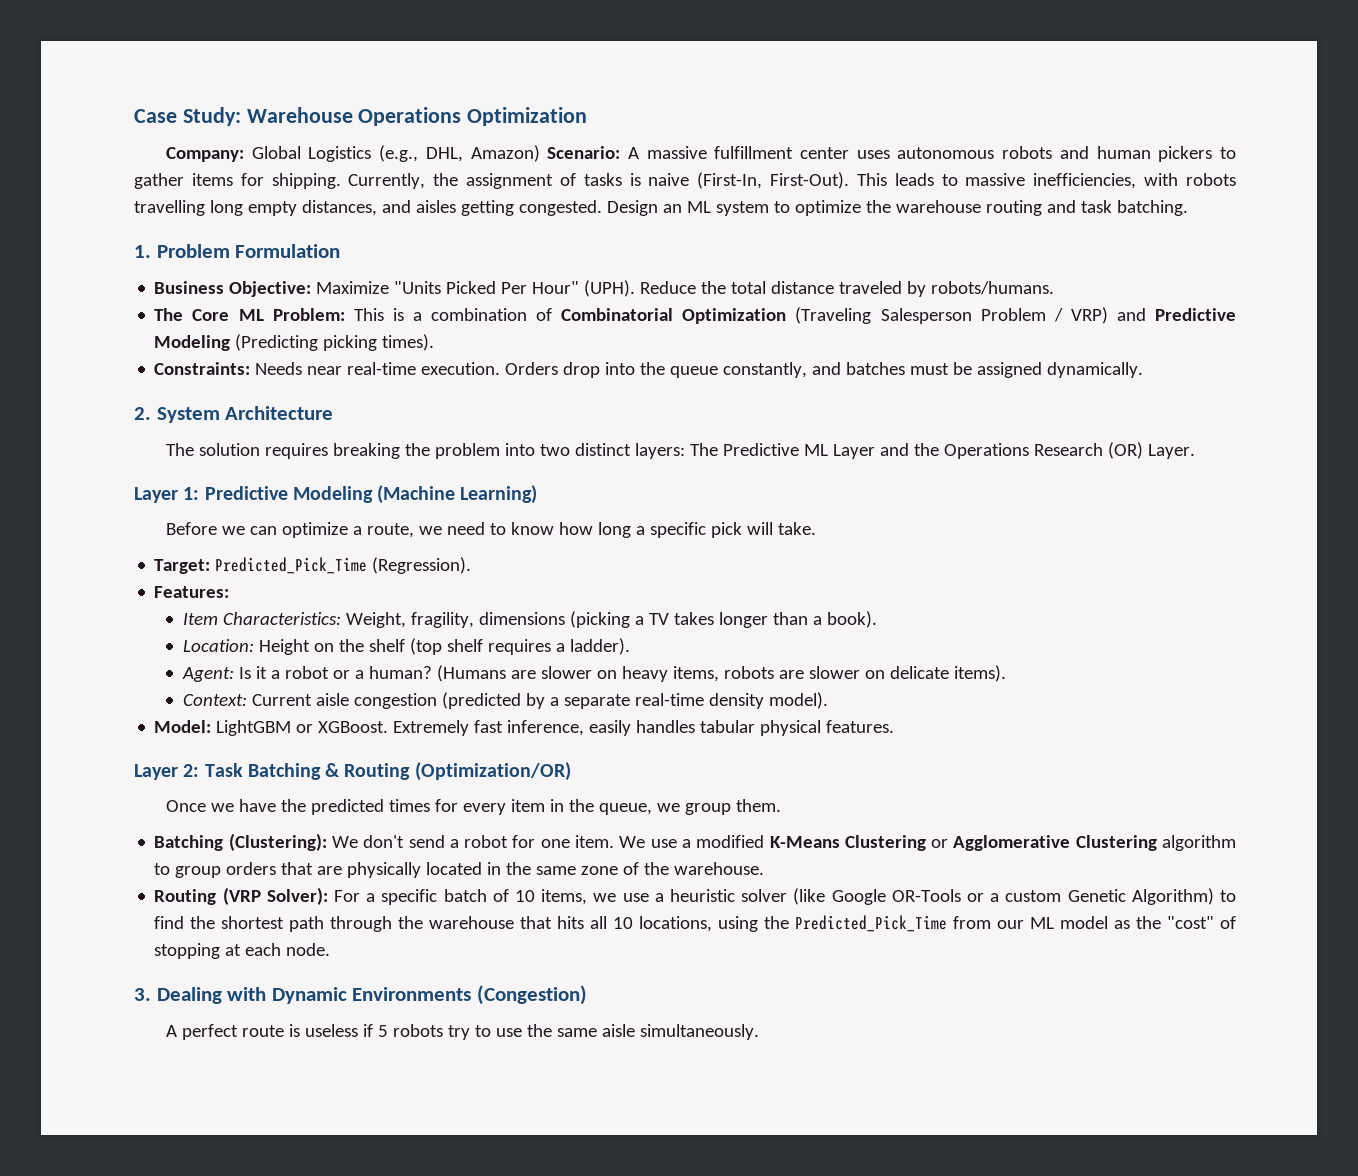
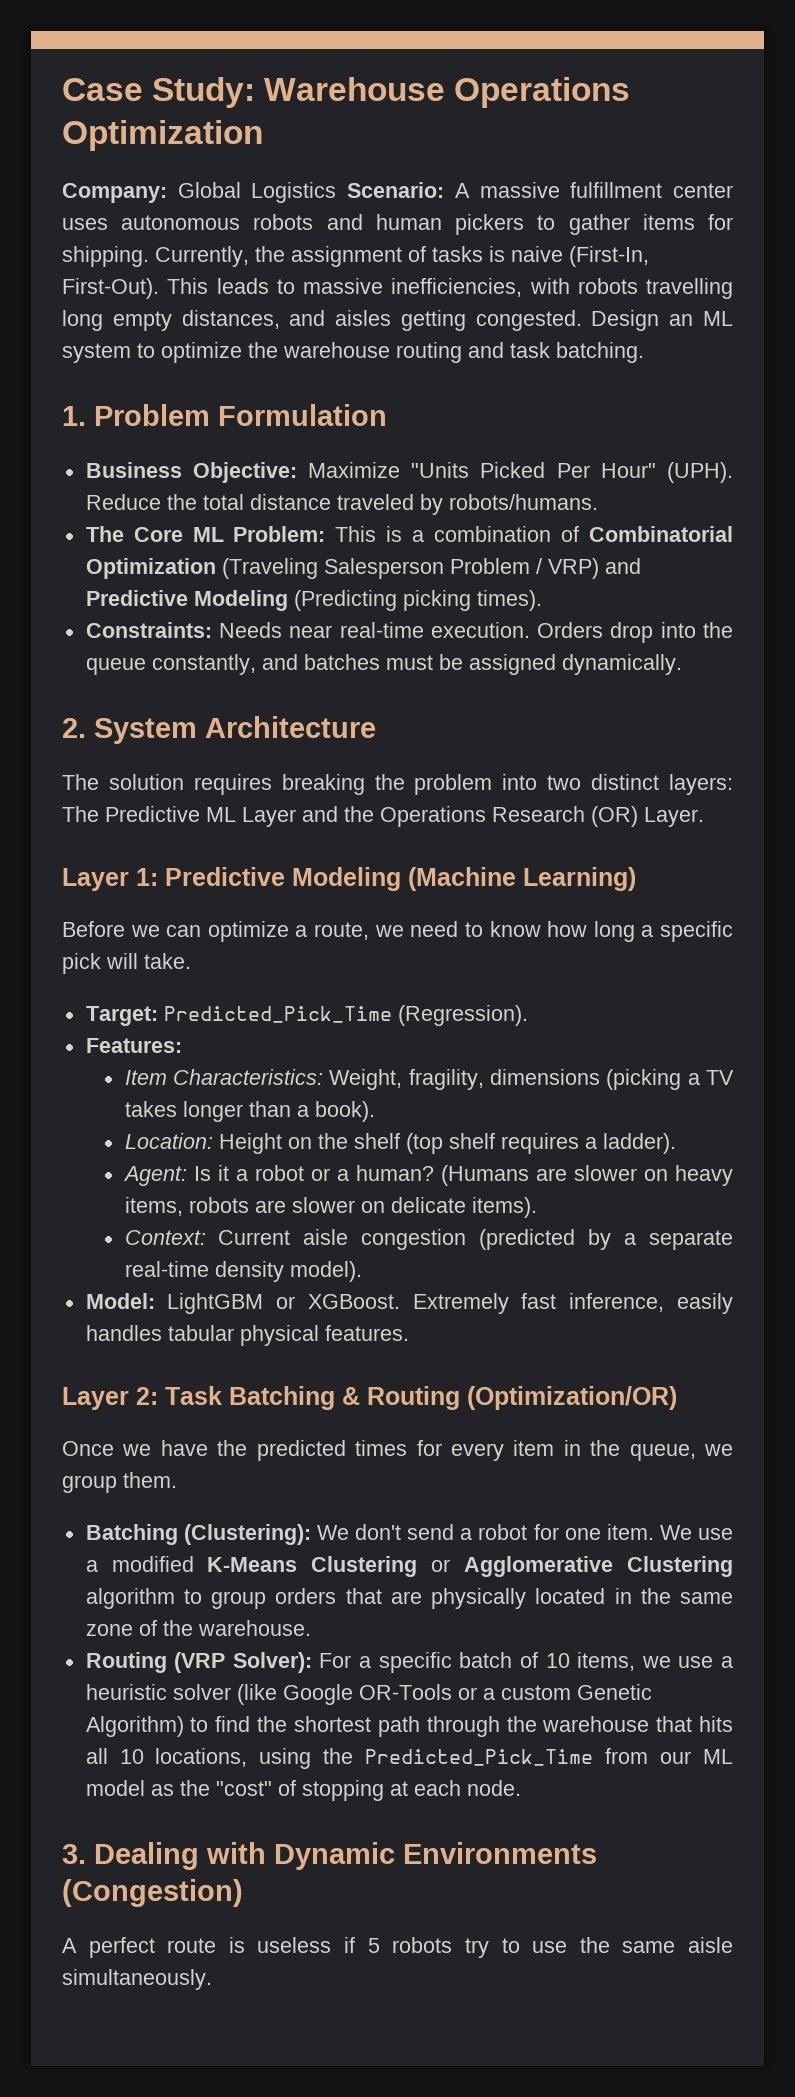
[379,145,540,162] (e.g., DHL, Amazon) -> (337, 192) none

